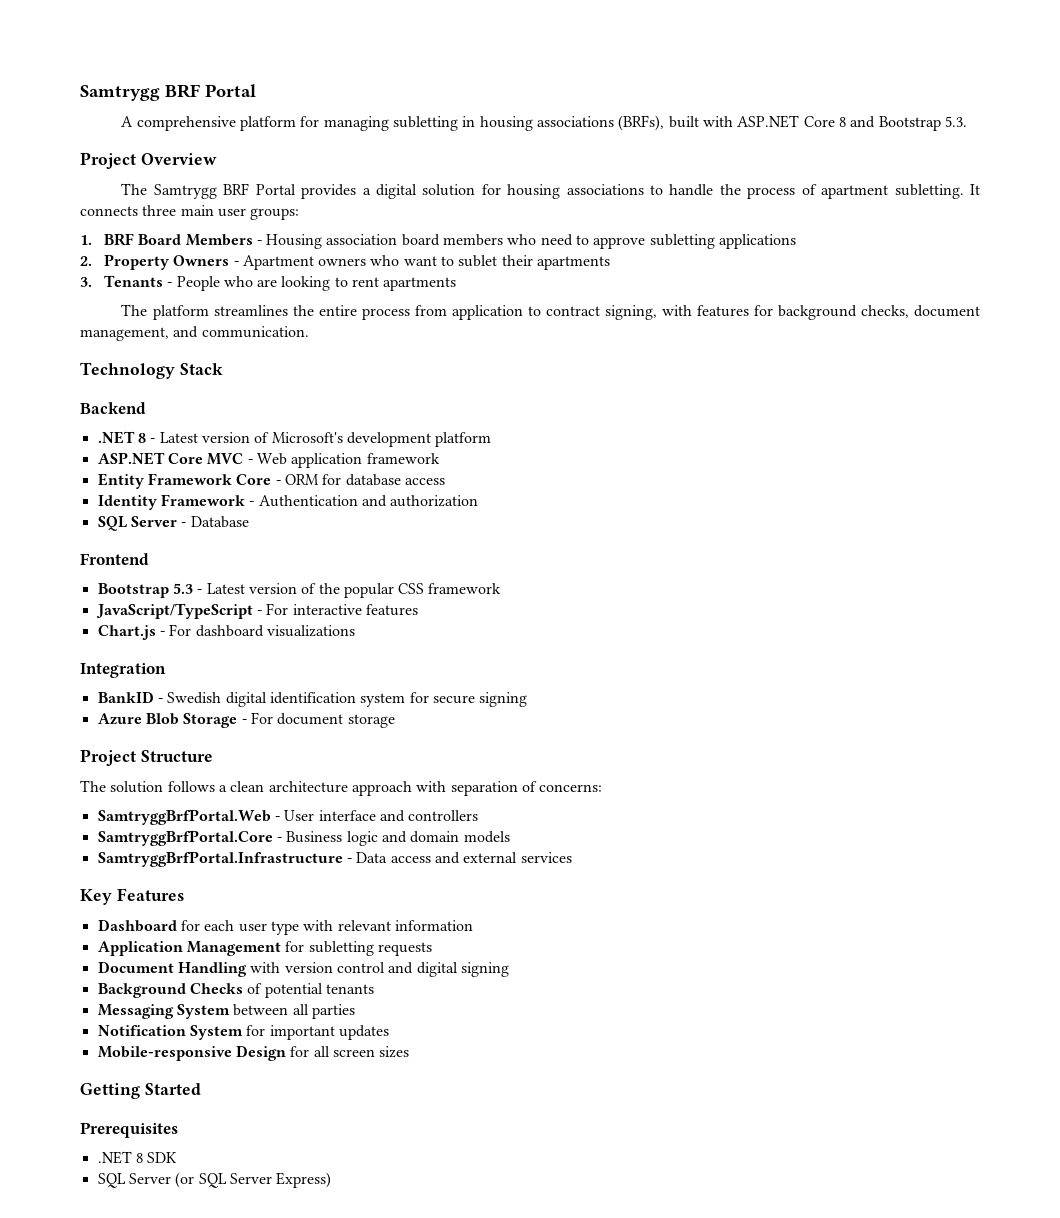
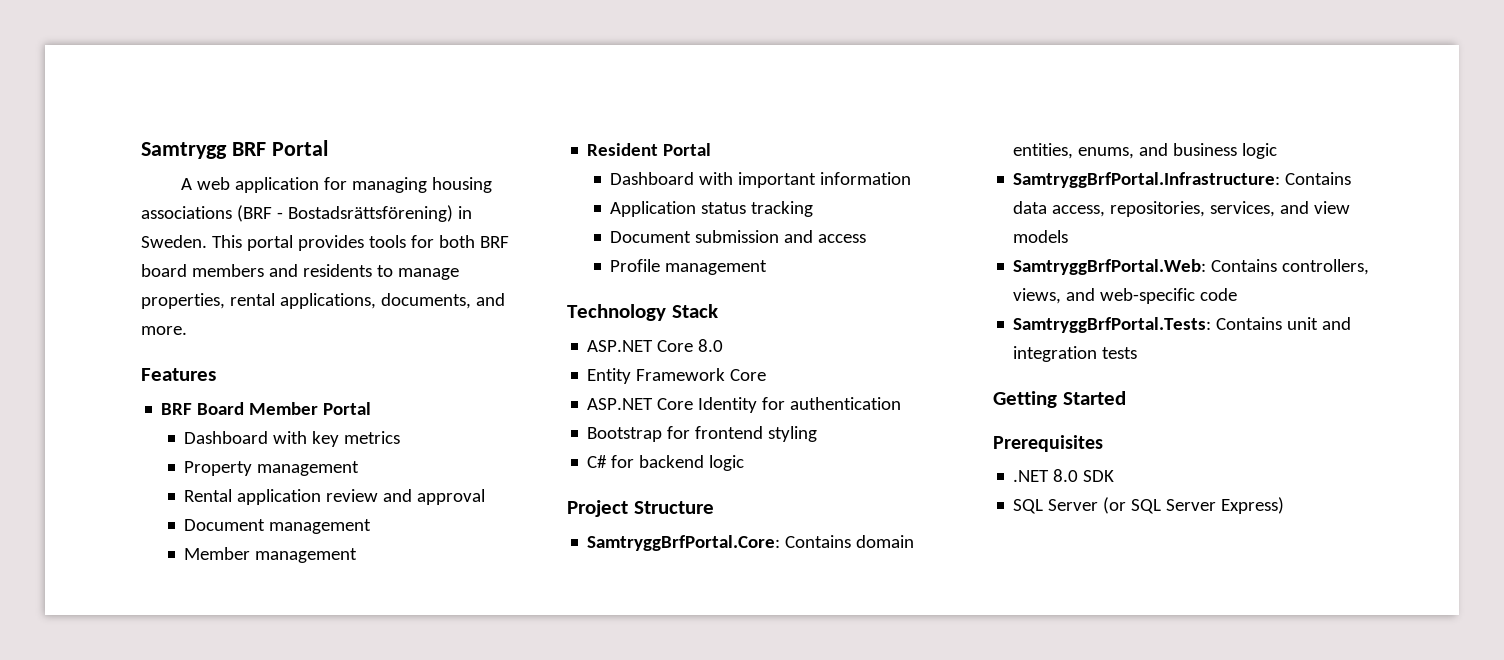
[136,115,967,131] [80,152,217,169] [121,183,981,199] [80,205,300,220] [80,233,797,249] [80,254,611,270] [80,275,457,291] [121,304,980,320] [80,326,309,341] [80,362,223,379] [80,402,146,414] [97,431,492,447] [97,452,440,468] [97,473,445,489] [97,494,479,510] [97,516,249,531] [80,553,149,565] [97,583,502,598] [95,603,418,619] [97,624,355,640] [80,663,166,678] [97,691,528,707] [97,712,395,728] [80,749,213,766] [80,780,603,796] [97,809,479,825] [97,830,510,846] [97,851,572,867] [80,888,184,905] [97,919,473,935] [97,941,432,956] [97,961,509,977] [97,983,374,998] [97,1004,355,1019] [97,1025,389,1040] [97,1045,410,1061] comprehensive platform for managing subletting in housing associations (BRFs), built with ASP.NET Core 8 and Bootstrap 5.3. // Project Overview // The Samtrygg BRF Portal provides a digital solution for housing associations to handle the process of apartment subletting. It connects three main user groups: // 1. BRF Board Members - Housing association board members who need to approve subletting applications // 2. Property Owners - Apartment owners who want to sublet their apartments // 3. Tenants - People who are looking to rent apartments // The platform streamlines the entire process from application to contract signing, with features for background checks, document management, and communication. // Technology Stack // Backend // .NET 8 - Latest version of Microsoft's development platform // ASP.NET Core MVC - Web application framework // Entity Framework Core - ORM for database access // Identity Framework - Authentication and authorization // SQL Server - Database // Frontend // Bootstrap 5.3 - Latest version of the popular CSS framework // JavaScript/TypeScript - For interactive features // Chart.js - For dashboard visualizations // Integration // BankID - Swedish digital identification system for secure signing // Azure Blob Storage - For document storage // Project Structure // The solution follows a clean architecture approach with separation of concerns: // SamtryggBrfPortal.Web - User interface and controllers // SamtryggBrfPortal.Core - Business logic and domain models // SamtryggBrfPortal.Infrastructure - Data access and external services // Key Features // Dashboard for each user type with relevant information // Application Management for subletting requests // Document Handling with version control and digital signing // Background Checks of potential tenants // Messaging System between all parties // Notification System for important updates // Mobile-responsive Design for all screen sizes -> [197,177,493,193] [141,205,472,222] [141,235,509,251] [141,264,459,280] [141,293,505,309] [141,326,187,335] [141,368,216,381] [161,402,372,415] [184,431,401,447] [184,461,360,476] [184,489,486,505] [184,519,372,534] [184,547,358,563] [587,143,712,156] [610,172,912,188] [610,201,814,217] [610,230,867,243] [610,259,768,275] [567,304,718,321] [587,339,724,352] [587,368,767,384] [587,397,902,413] [587,426,818,442] [587,455,745,471] [567,500,714,517] [587,535,915,551] [1013,143,1278,159] [1013,172,1352,188] [1013,201,1351,217] [1013,230,1069,243] [1013,259,1370,275] [1013,288,1238,304] [1013,317,1352,333] [1013,346,1138,362] web application for managing housing associations (BRF - Bostadsrättsförening) in Sweden. This portal provides tools for both BRF board members and residents to manage properties, rental applications, documents, and more. // Features // BRF Board Member Portal // Dashboard with key metrics // Property management // Rental application review and approval // Document management // Member management // Resident Portal // Dashboard with important information // Application status tracking // Document submission and access // Profile management // Technology Stack // ASP.NET Core 8.0 // Entity Framework Core // ASP.NET Core Identity for authentication // Bootstrap for frontend styling // C# for backend logic // Project Structure // SamtryggBrfPortal.Core: Contains domain entities, enums, and business logic // SamtryggBrfPortal.Infrastructure: Contains data access, repositories, services, and view models // SamtryggBrfPortal.Web: Contains controllers, views, and web-specific code // SamtryggBrfPortal.Tests: Contains unit and integration tests
[135,1153,143,1163] 8 -> [1053,469,1079,482] 8.0

